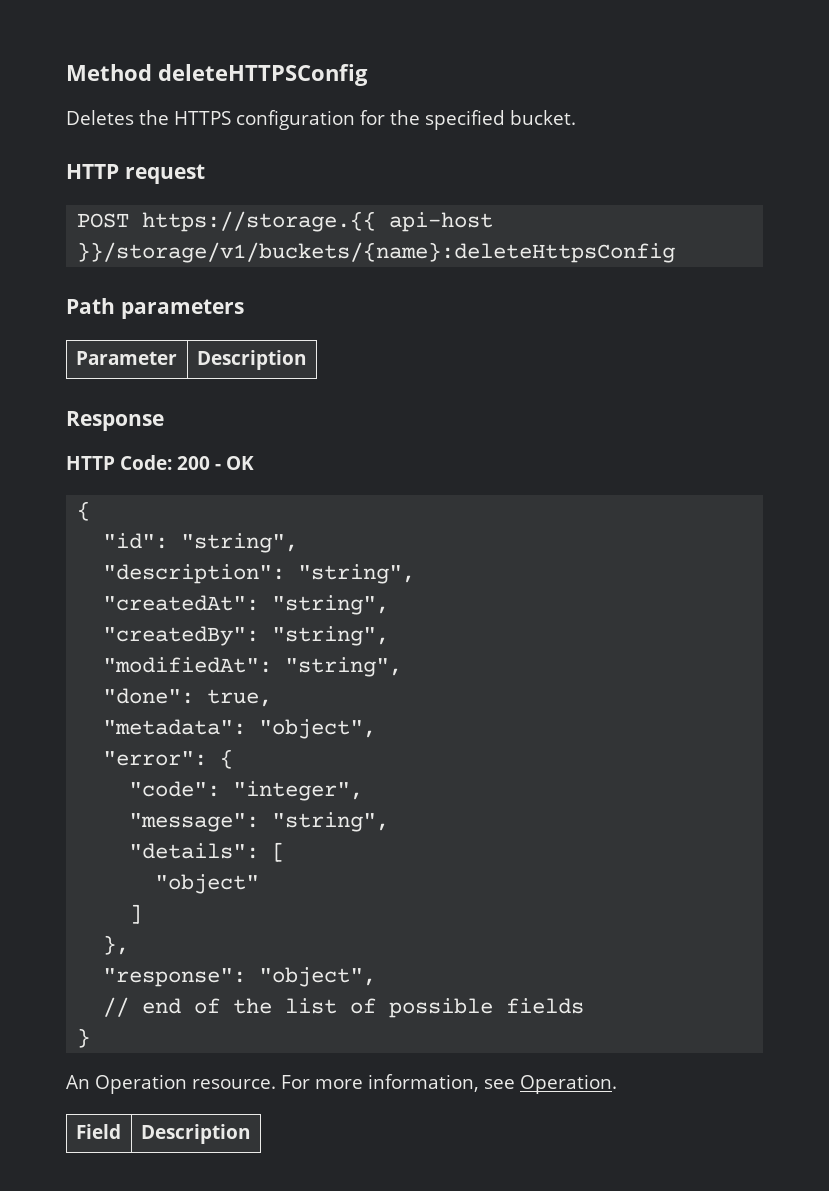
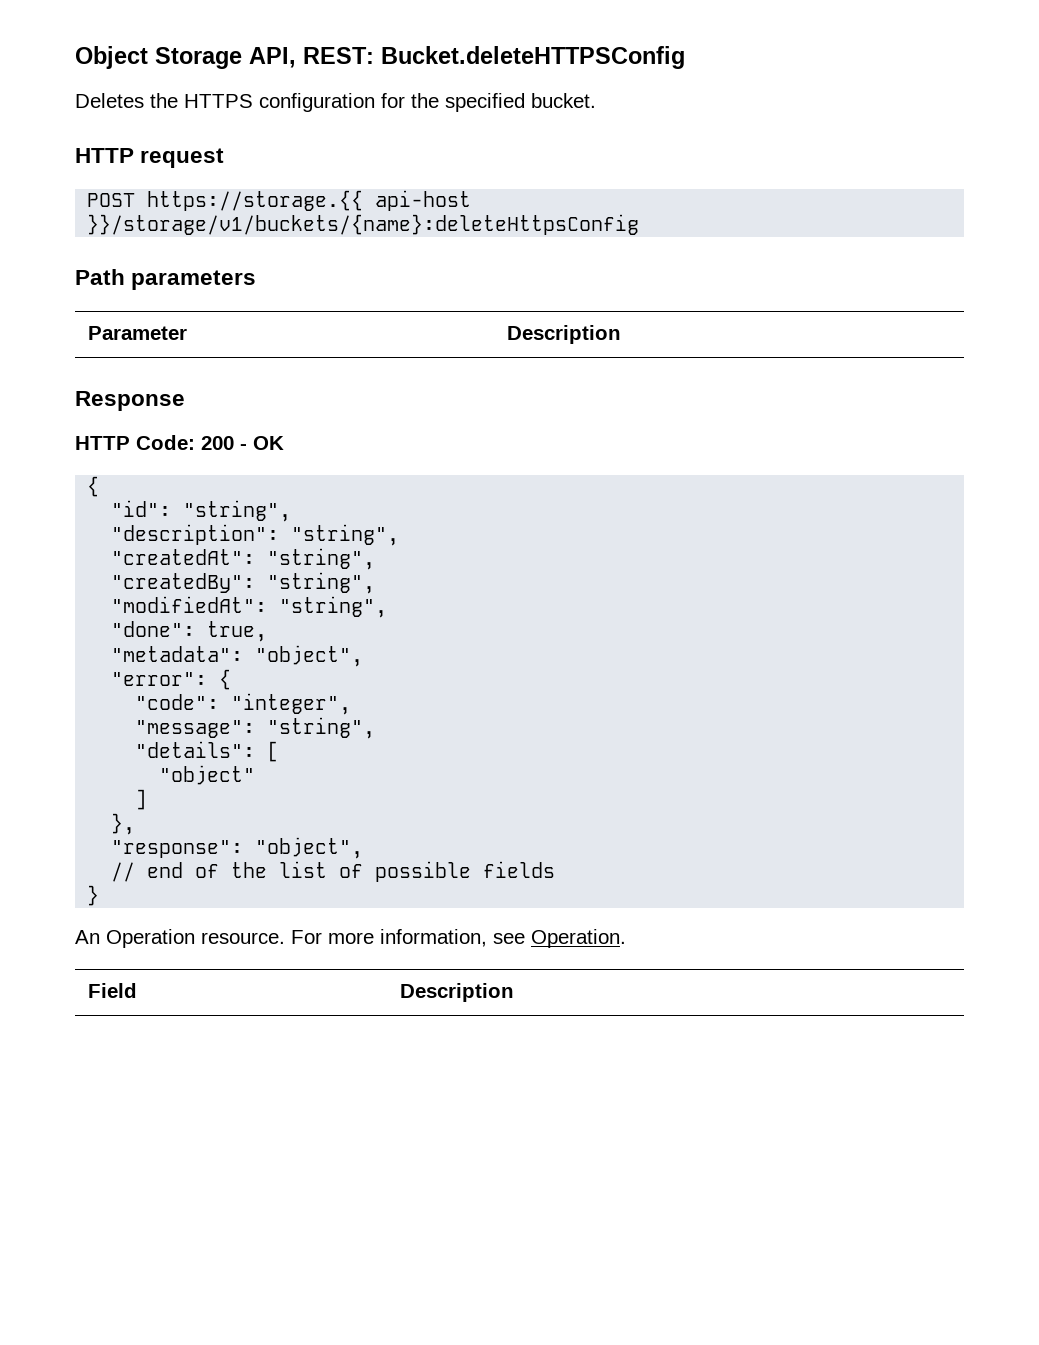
[66,64,368,86] Method deleteHTTPSConfig -> [75,46,685,69] Object Storage API, REST: Bucket.deleteHTTPSConfig

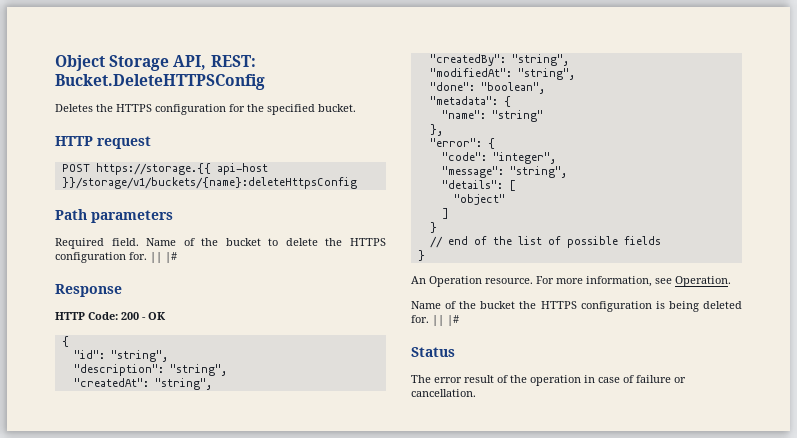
[381,46,685,69] Bucket.deleteHTTPSConfig -> [55,74,265,90] Bucket.DeleteHTTPSConfig
[88,326,188,340] [507,325,622,344] // Parameter | Description -> [55,238,386,249] [55,252,177,263] // Required field. Name of the bucket to delete the HTTPS configuration for. || |#
[207,621,268,642] true, -> [480,82,545,94] "boolean",
[255,645,364,667] "object", -> [503,96,511,107] [441,110,543,122] [429,124,443,136] { // "name": "string" // },
[111,813,136,835] [111,837,364,859] }, // "response": "object", -> [429,222,437,233] }
[88,983,138,998] [400,983,515,1002] // Field | Description -> [411,301,742,312] [411,315,459,326] [411,347,455,357] [411,375,686,386] [411,389,476,397] // Name of the bucket the HTTPS configuration is being deleted for. || |# // Status // The error result of the operation in case of failure or cancellation.

